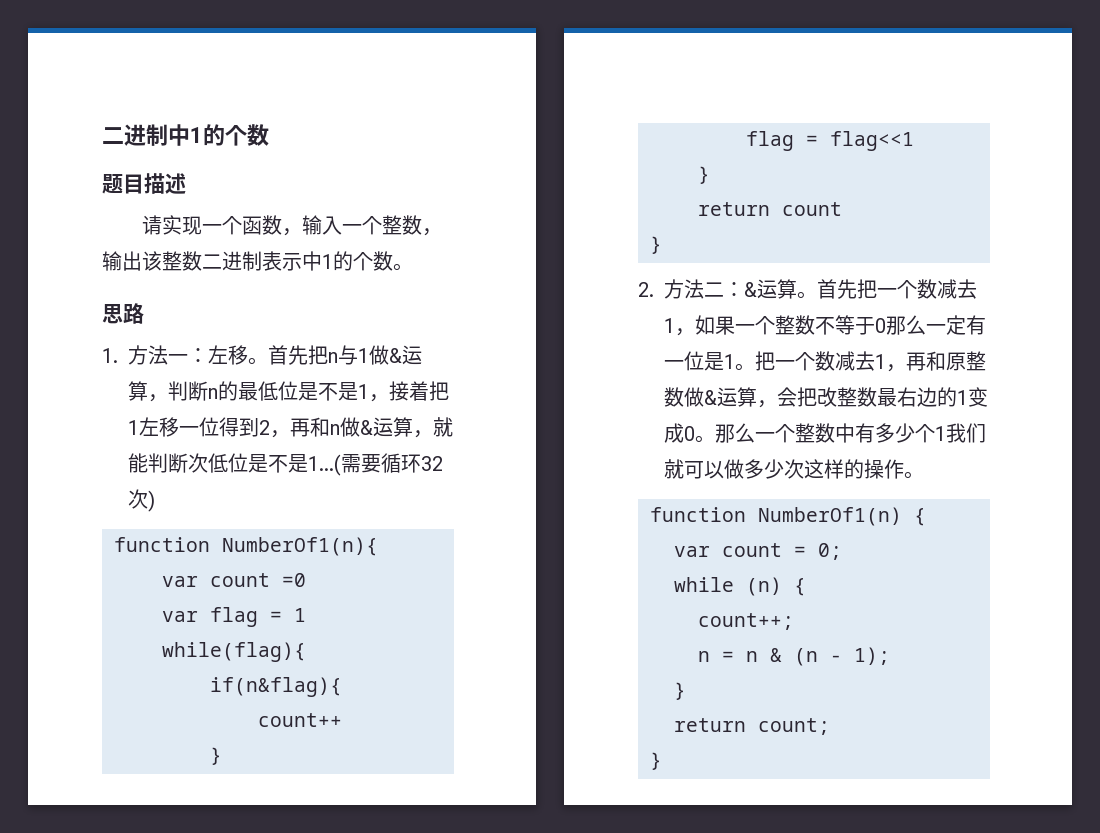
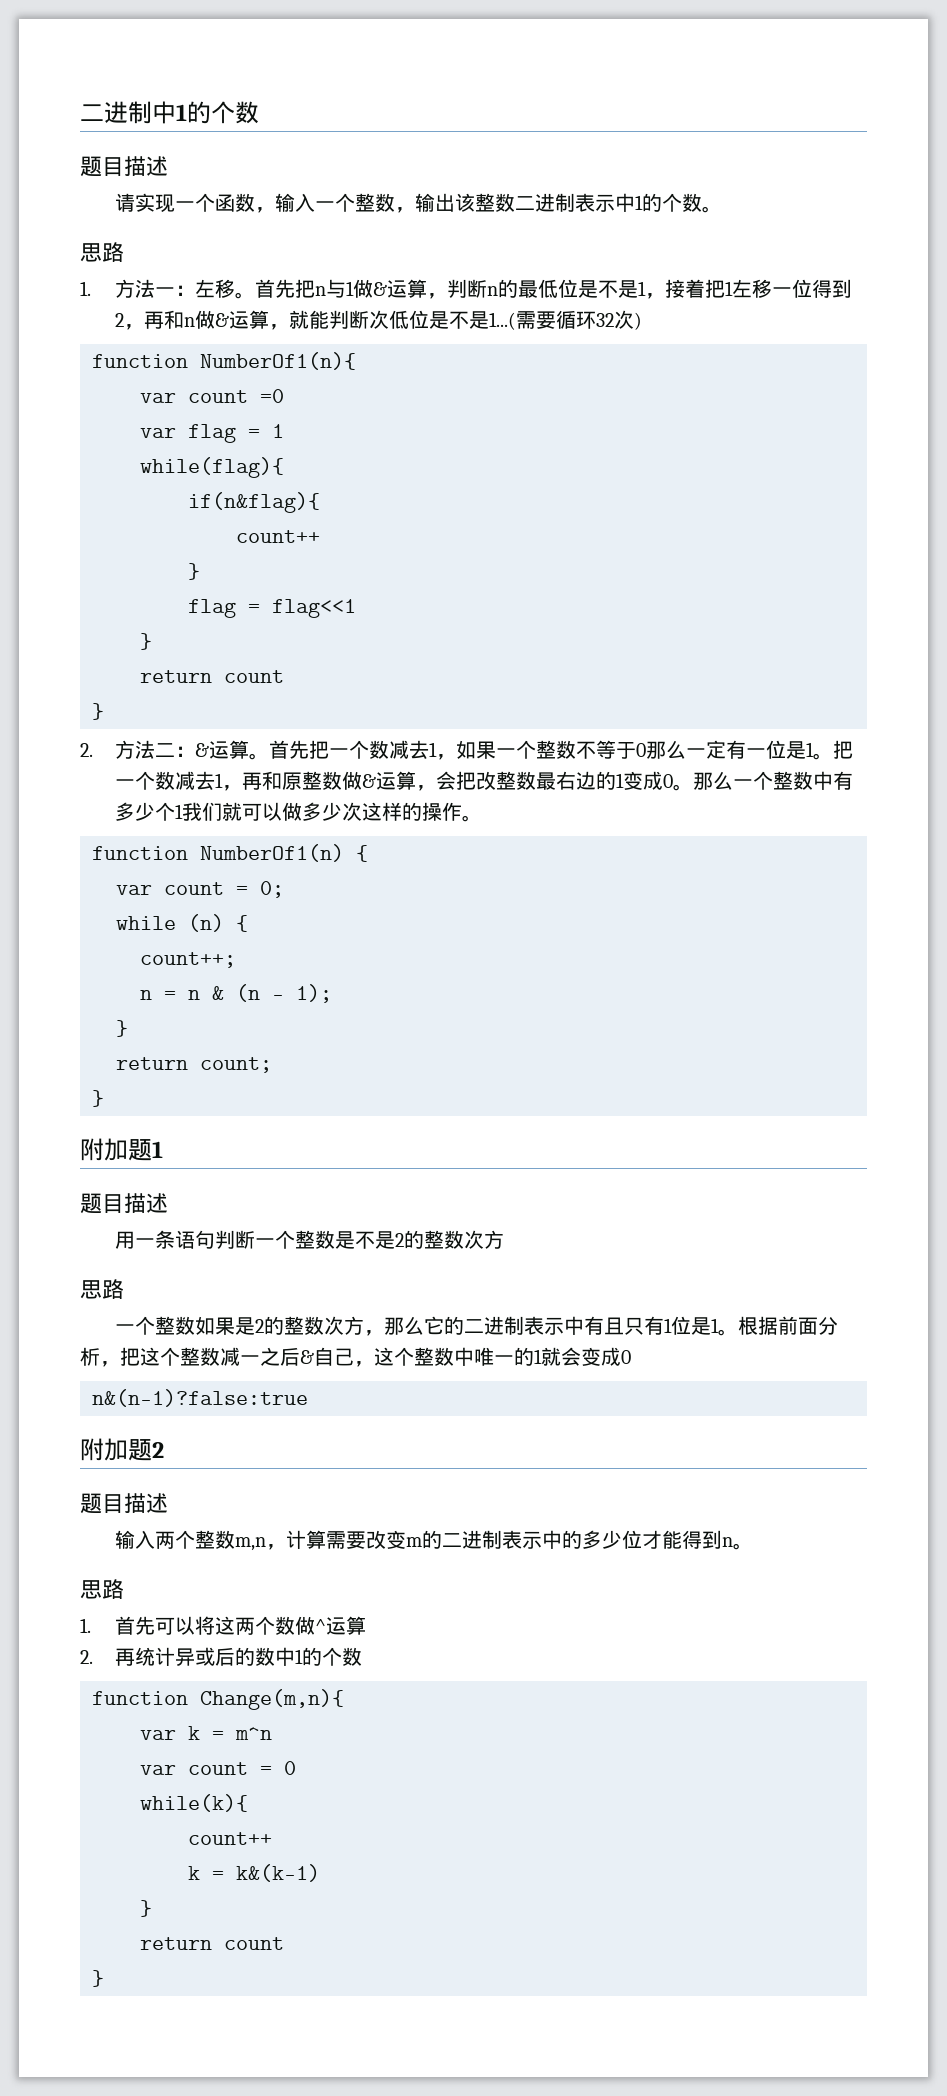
(662, 761) none -> [80,1138,163,1161] [80,1193,168,1214] [114,1230,504,1249] [80,1279,124,1299] [114,1316,838,1336] [80,1347,631,1367] [92,1389,308,1407] [80,1438,164,1461] [80,1493,168,1514] [114,1530,753,1551] [80,1579,124,1599] [80,1616,366,1635] [80,1647,362,1666] [92,1689,344,1710] [140,1726,272,1740] [140,1761,296,1775] [140,1794,248,1812] [188,1832,272,1845] [188,1864,320,1882] [140,1900,152,1917] [140,1937,284,1950] [92,1970,104,1987] // 附加题1 // 题目描述 // 用一条语句判断一个整数是不是2的整数次方 // 思路 // 一个整数如果是2的整数次方，那么它的二进制表示中有且只有1位是1。根据前面分析，把这个整数减一之后&自己，这个整数中唯一的1就会变成0 // n&(n-1)?false:true // 附加题2 // 题目描述 // 输入两个整数m,n，计算需要改变m的二进制表示中的多少位才能得到n。 // 思路 // 1.首先可以将这两个数做^运算 // 2.再统计异或后的数中1的个数 // function Change(m,n){ // var k = m^n // var count = 0 // while(k){ // count++ // k = k&(k-1) // } // return count // }

